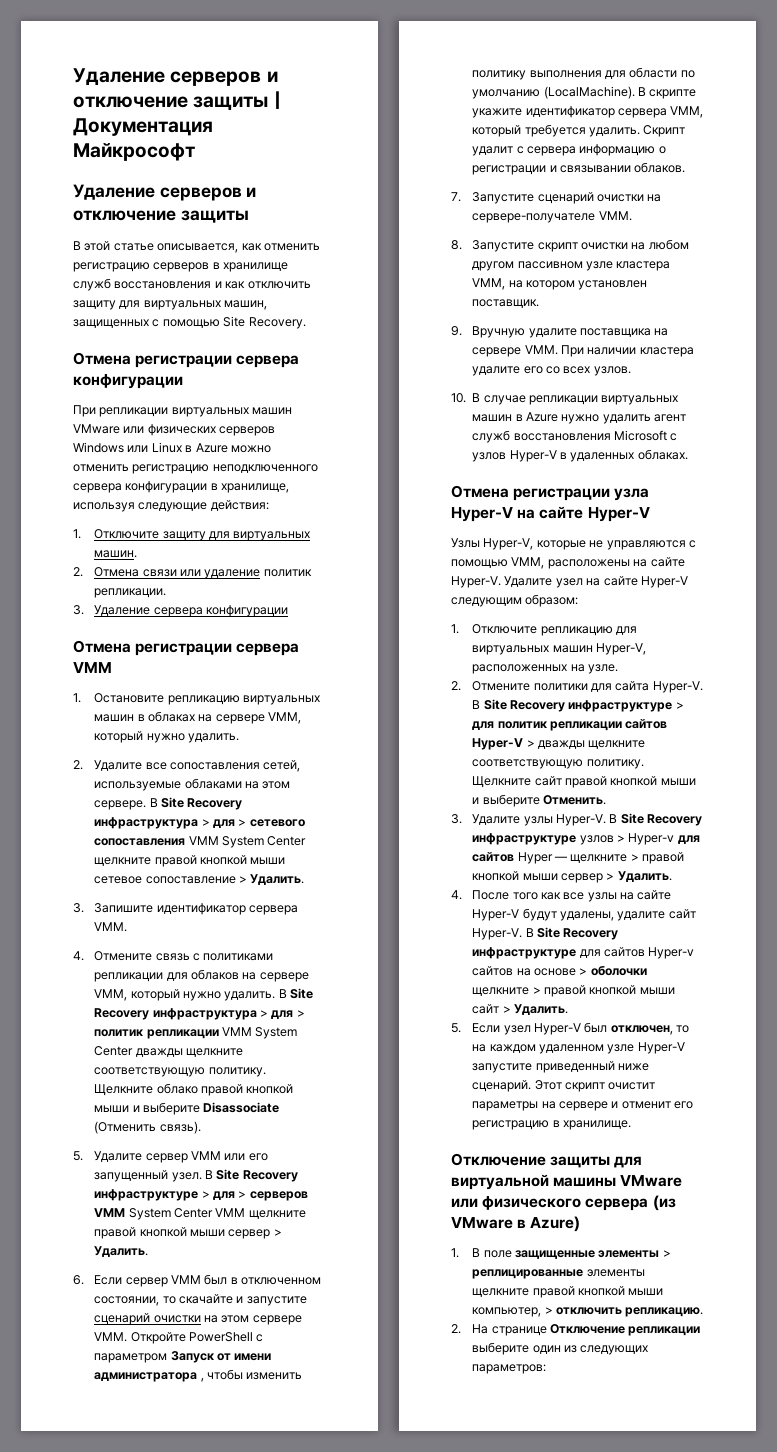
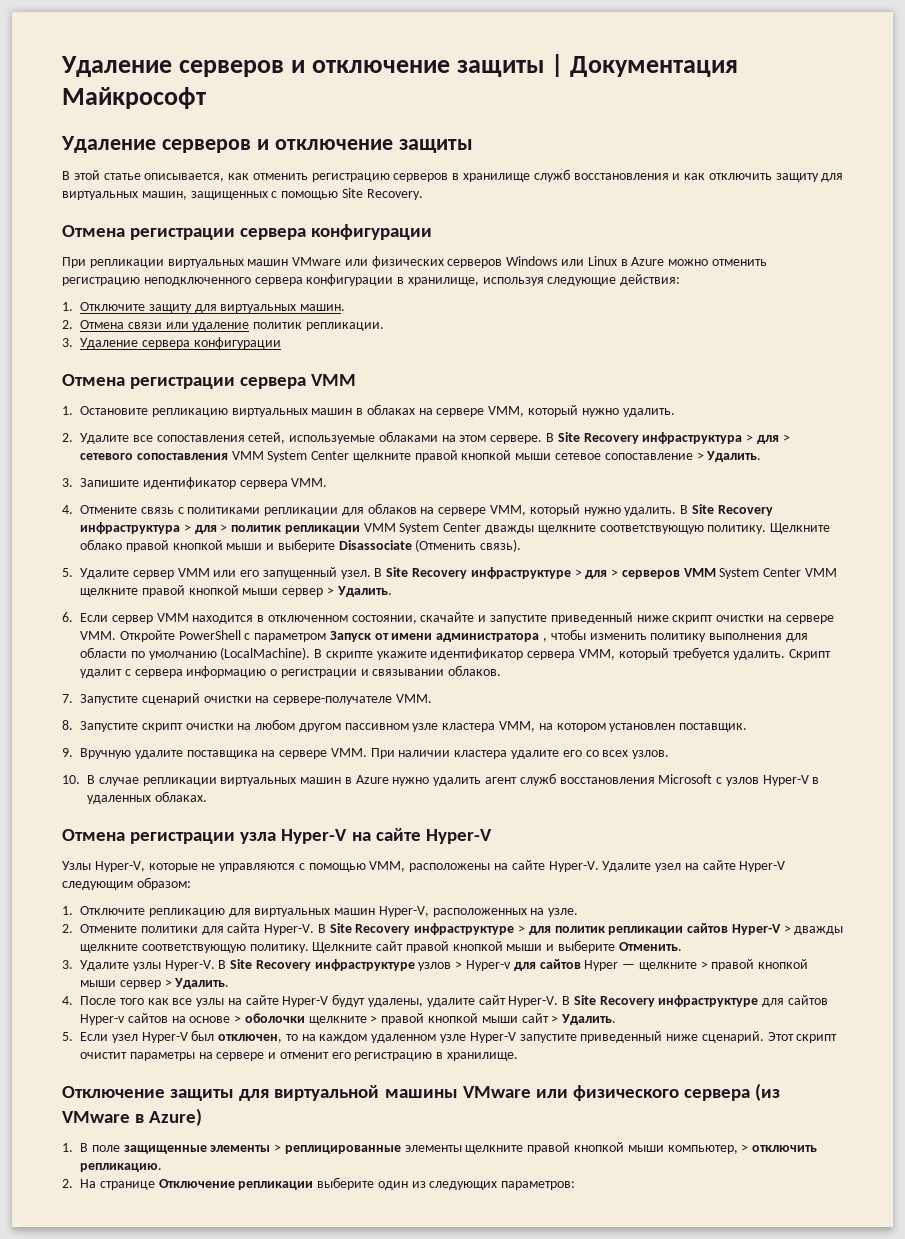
[204,1274,228,1285] был -> [192,615,254,624] находится
[162,1296,176,1304] то -> (417, 619) none
[94,1313,250,1325] сценарий очистки на этом -> [550,612,782,624] приведенный ниже скрипт очистки на

